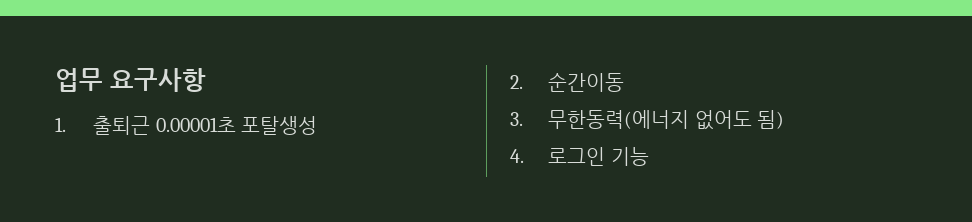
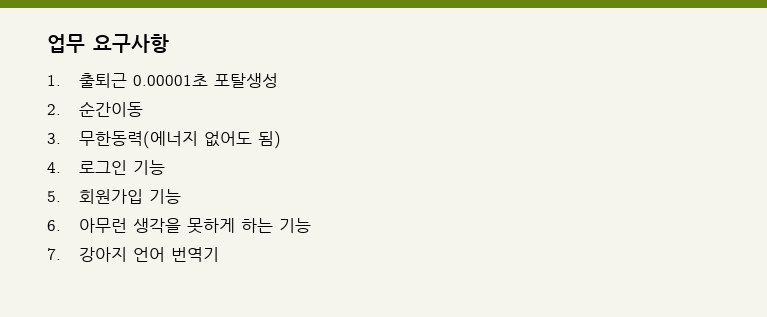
(649, 156) none -> [47,189,181,204] [47,218,311,234] [47,247,219,262] // 5. 회원가입 기능 // 6. 아무런 생각을 못하게 하는 기능 // 7. 강아지 언어 번역기

